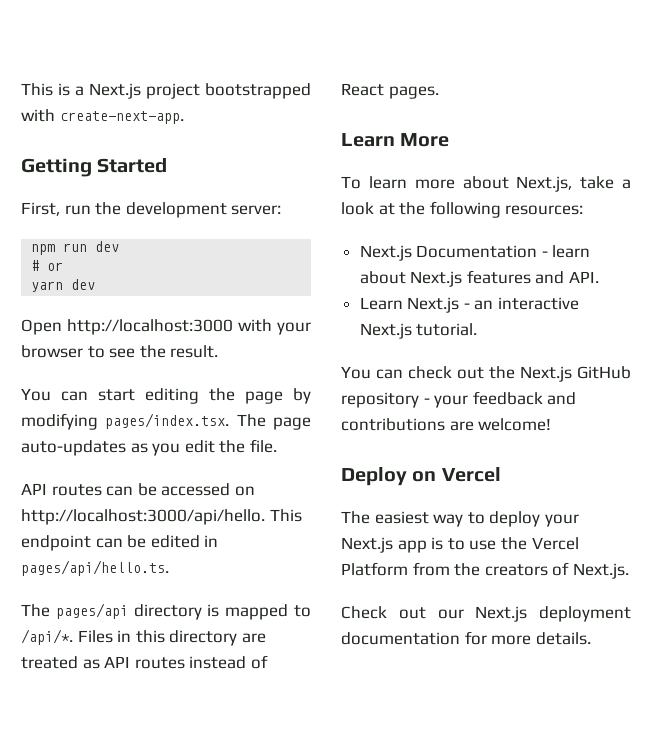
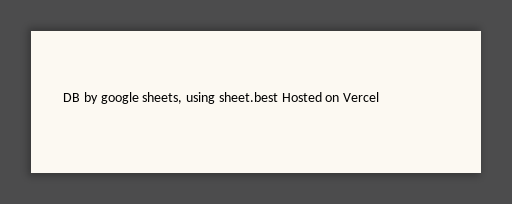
[21,83,311,99] [21,109,184,124] [21,158,168,177] [21,202,282,218] [31,241,120,255] [31,260,64,271] [31,279,96,292] [21,319,311,335] [21,345,219,358] [21,388,311,404] [21,413,311,430] [21,439,277,456] [21,483,255,496] [21,509,302,525] [21,535,219,551] [21,560,169,576] [21,603,312,620] [21,629,266,646] [21,655,268,669] [341,83,439,99] [341,133,450,147] [341,176,631,192] [341,201,584,218] [359,245,591,261] [359,270,600,287] [359,297,580,313] [359,323,478,339] [341,366,631,382] [341,391,577,408] [341,418,552,431] [341,467,501,486] [341,511,579,527] [341,537,579,553] [341,562,629,579] [341,606,631,622] [341,631,591,645] This is a Next.js project bootstrapped with create-next-app. // Getting Started // First, run the development server: // npm run dev // # or // yarn dev // Open http://localhost:3000 with your browser to see the result. // You can start editing the page by modifying pages/index.tsx. The page auto-updates as you edit the file. // API routes can be accessed on http://localhost:3000/api/hello. This endpoint can be edited in pages/api/hello.ts. // The pages/api directory is mapped to /api/*. Files in this directory are treated as API routes instead of React pages. // Learn More // To learn more about Next.js, take a look at the following resources: // Next.js Documentation - learn about Next.js features and API. // Learn Next.js - an interactive Next.js tutorial. // You can check out the Next.js GitHub repository - your feedback and contributions are welcome! // Deploy on Vercel // The easiest way to deploy your Next.js app is to use the Vercel Platform from the creators of Next.js. // Check out our Next.js deployment documentation for more details. -> [63,92,380,104] DB by google sheets, using sheet.best Hosted on Vercel

